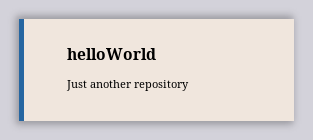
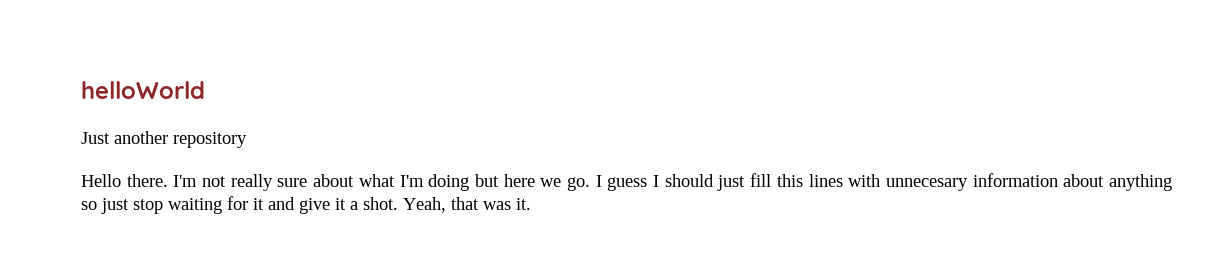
(189, 85) none -> [81,173,1173,191] [81,196,531,214] // Hello there. I'm not really sure about what I'm doing but here we go. I guess I should just fill this lines with unnecesary information about anything so just stop waiting for it and give it a shot. Yeah, that was it.

